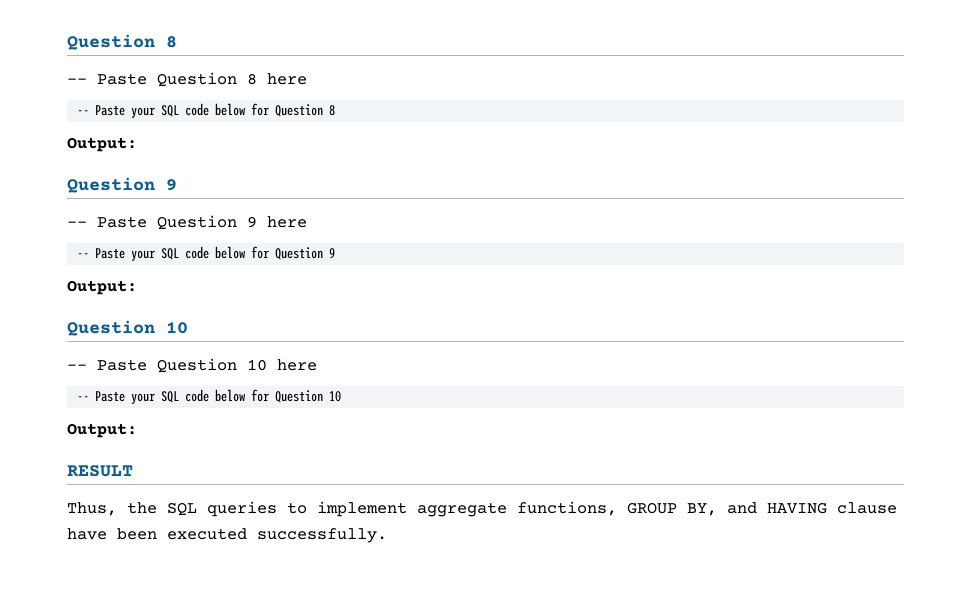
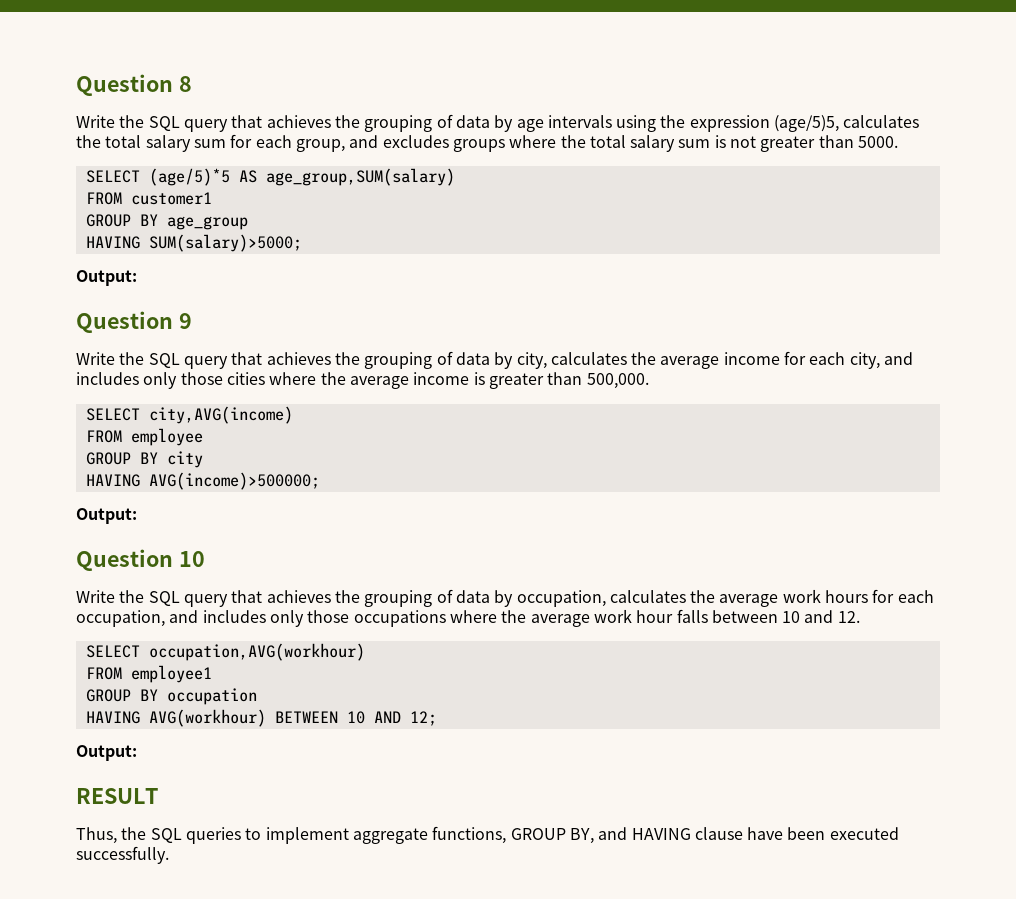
[67,34,177,50] [67,72,307,87] [77,103,336,118] [67,137,137,152] [67,177,177,193] [67,215,307,230] [77,246,336,261] [67,280,137,295] [67,320,188,336] [67,358,317,373] [77,389,342,404] Question 8 // -- Paste Question 8 here // -- Paste your SQL code below for Question 8 // Output: // Question 9 // -- Paste Question 9 here // -- Paste your SQL code below for Question 9 // Output: // Question 10 // -- Paste Question 10 here // -- Paste your SQL code below for Question 10 -> [76,74,192,96] [76,114,920,132] [76,134,899,152] [85,168,455,186] [85,192,212,205] [85,214,248,230] [85,234,302,252] [76,270,137,286] [76,311,192,333] [76,351,914,369] [76,372,649,389] [85,406,293,424] [85,428,203,446] [85,451,203,468] [85,472,320,490] [76,508,137,524] [76,549,205,571] [76,589,934,607] [76,609,860,627] [85,643,365,661] [85,665,212,683] [85,688,257,705] [85,709,437,727] Question 8 // Write the SQL query that achieves the grouping of data by age intervals using the expression (age/5)5, calculates the total salary sum for each group, and excludes groups where the total salary sum is not greater than 5000. // SELECT (age/5)*5 AS age_group,SUM(salary) // FROM customer1 // GROUP BY age_group // HAVING SUM(salary)>5000; // Output: // Question 9 // Write the SQL query that achieves the grouping of data by city, calculates the average income for each city, and includes only those cities where the average income is greater than 500,000. // SELECT city,AVG(income) // FROM employee // GROUP BY city // HAVING AVG(income)>500000; // Output: // Question 10 // Write the SQL query that achieves the grouping of data by occupation, calculates the average work hours for each occupation, and includes only those occupations where the average work hour falls between 10 and 12. // SELECT occupation,AVG(workhour) // FROM employee1 // GROUP BY occupation // HAVING AVG(workhour) BETWEEN 10 AND 12;

